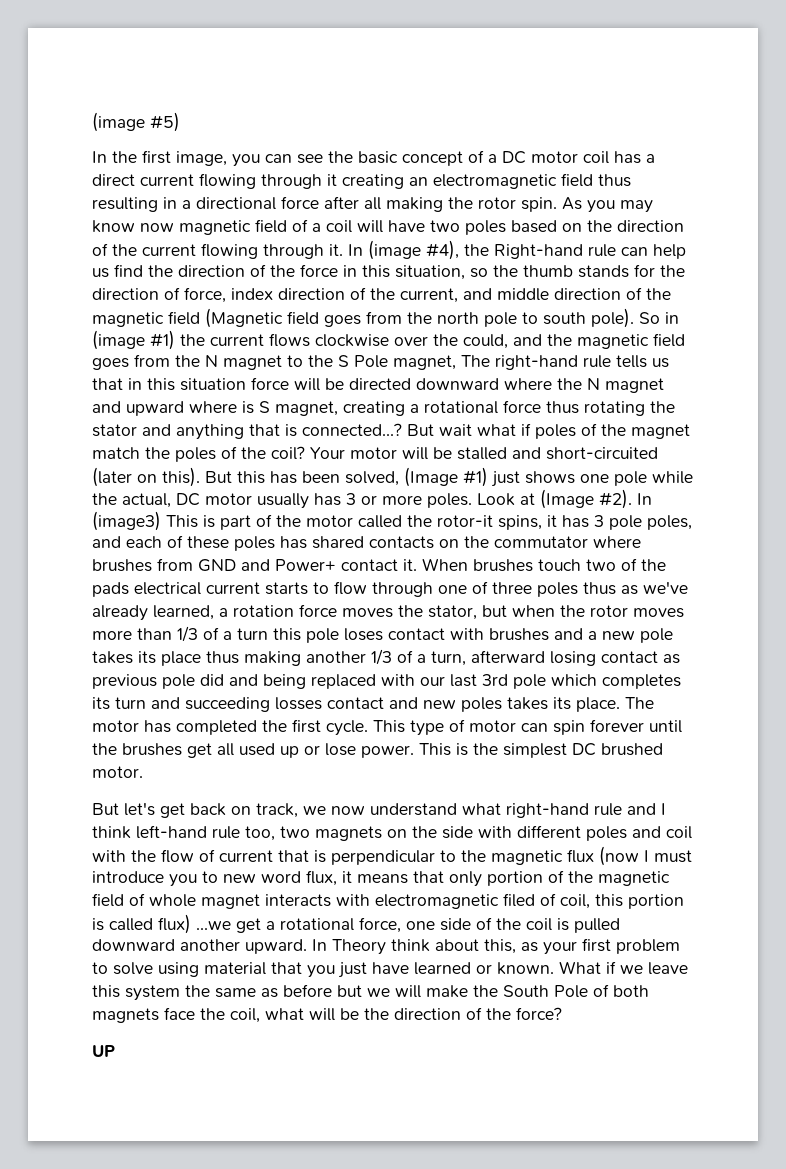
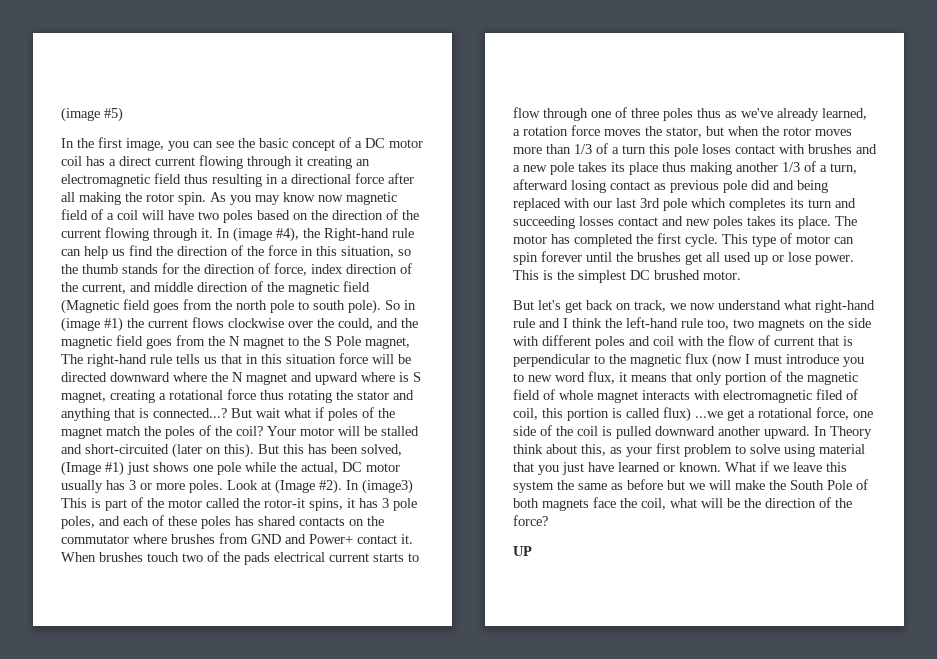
(131, 832) none -> [605,318,622,328] the

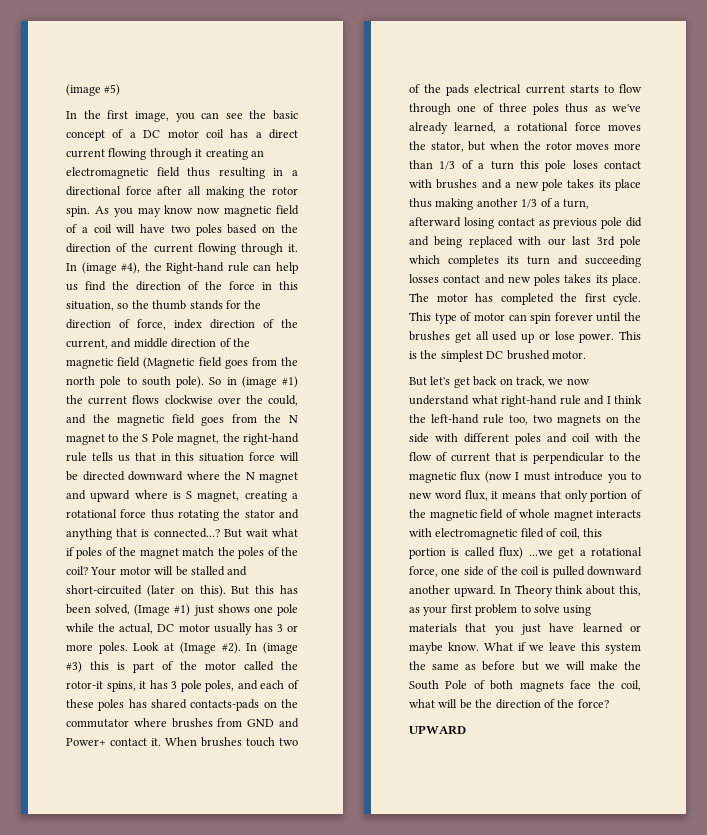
[61,354,83,364] The -> [222,433,240,442] the
[362,479,413,494] [61,498,87,508] (image3) This -> [263,642,298,654] [66,661,109,673] (image #3) this
[299,517,345,526] contacts -> [190,699,260,711] contacts-pads
[523,126,568,136] rotation -> [517,122,569,131] rotational
[819,444,865,454] material -> [409,623,457,632] materials
[679,462,721,472] known. -> [409,642,479,654] maybe know.
[513,546,532,556] UP -> [409,725,466,735] UPWARD

